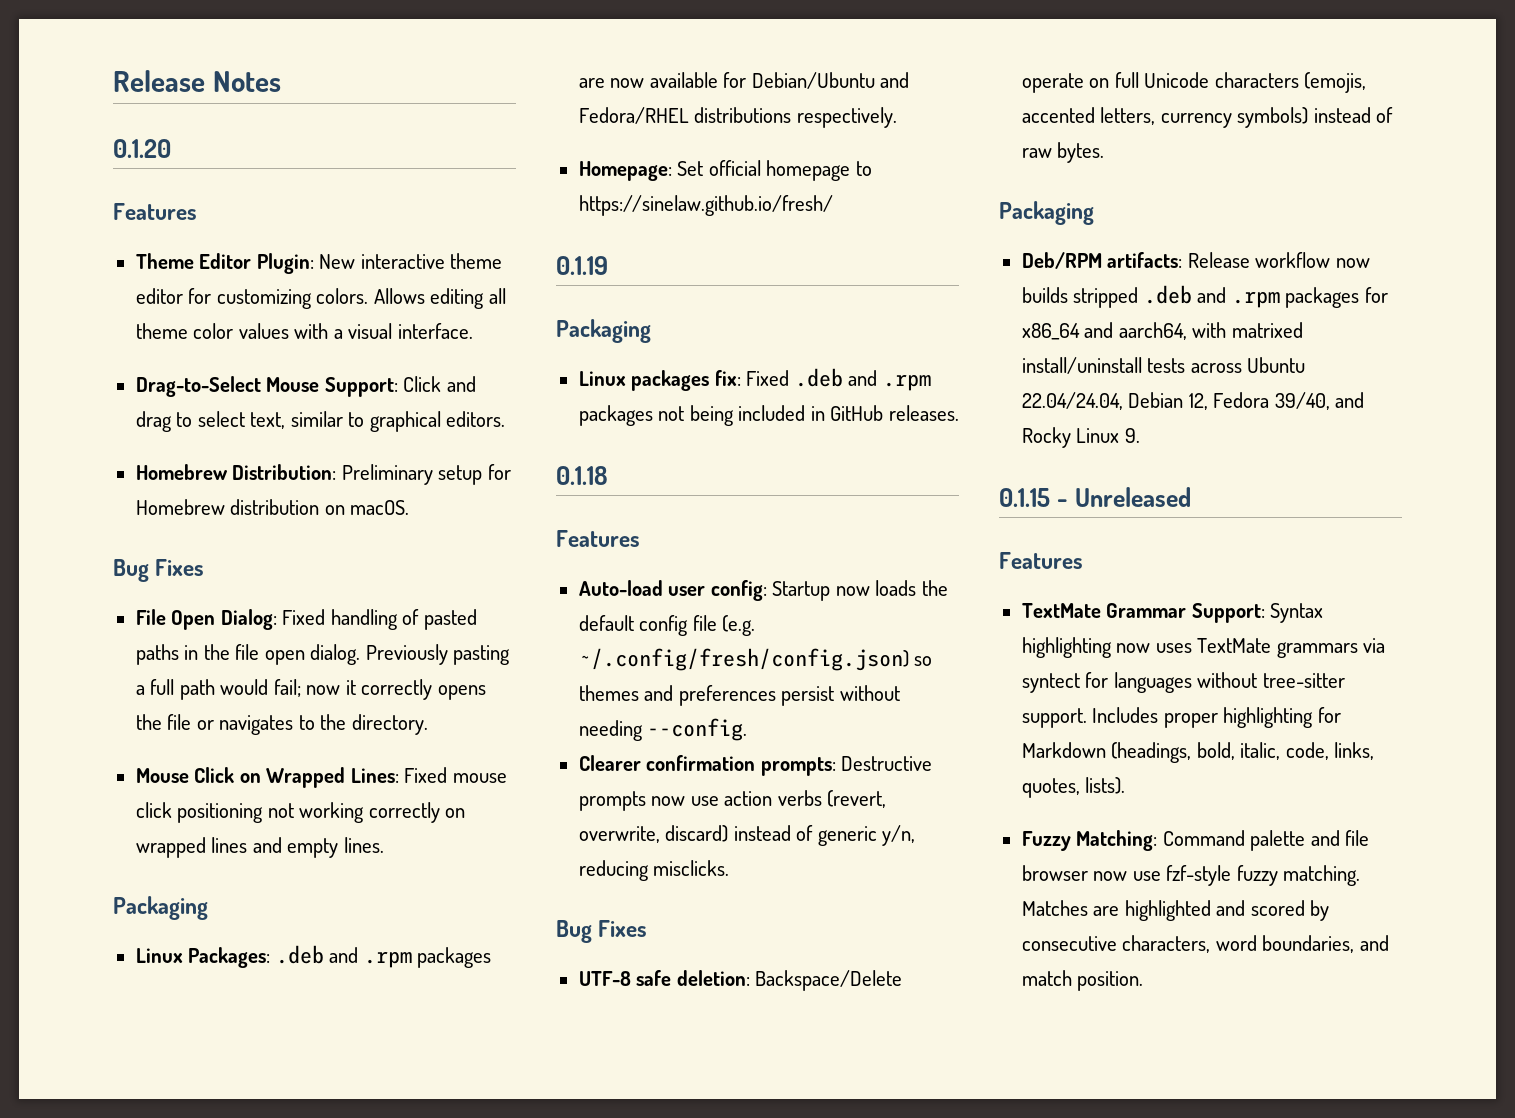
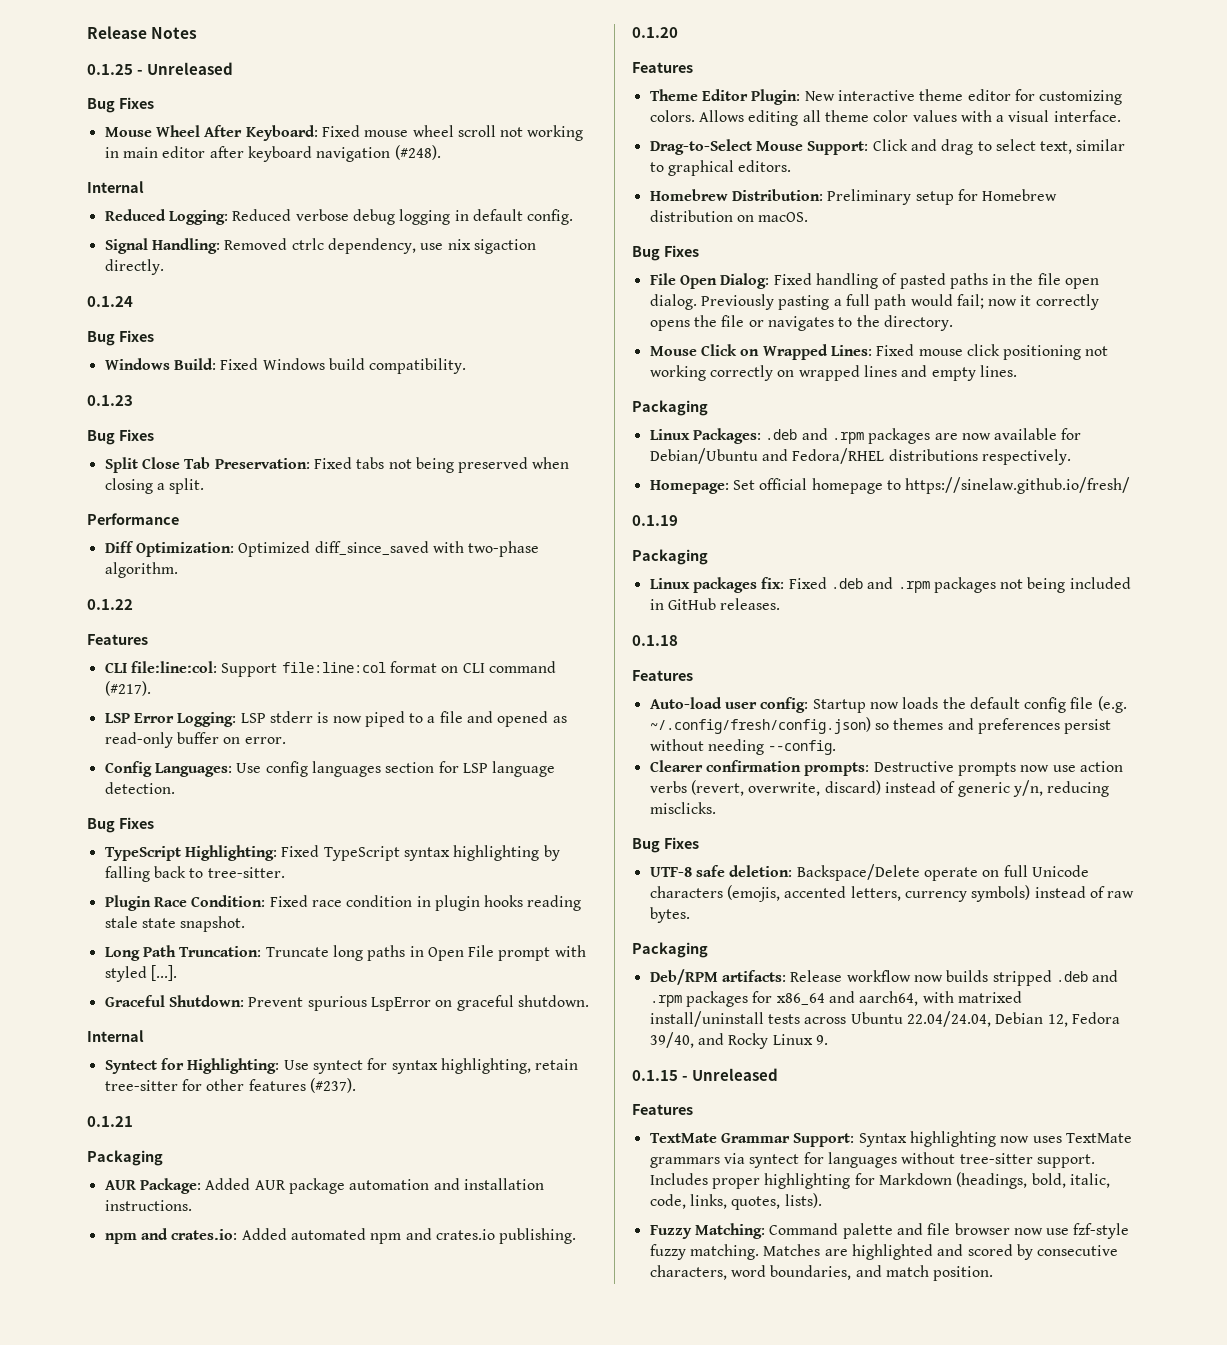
(281, 81) none -> [87,62,234,75] [87,97,154,113] [104,125,584,141] [104,145,441,162] [87,181,144,193] [104,209,574,225] [104,238,536,254] [104,259,164,275] [87,296,133,307] [87,330,154,346] [104,358,467,374] [87,395,133,406] [87,429,154,445] [104,457,570,473] [104,478,205,494] [87,513,179,525] [104,541,540,557] [104,562,178,578] [87,599,133,610] [87,634,148,645] [104,661,556,677] [104,681,151,696] [104,711,567,727] [104,732,286,748] [104,761,556,777] [104,782,175,794] [87,817,154,833] [104,845,560,861] [104,866,285,882] [104,895,582,911] [104,916,246,932] [104,945,586,961] [104,965,177,982] [104,995,589,1011] [87,1030,144,1042] [104,1058,579,1074] [104,1078,356,1093] [87,1116,133,1127] [87,1150,163,1166] [104,1178,544,1194] [104,1200,192,1211] [104,1228,577,1244] // 0.1.25 - Unreleased // Bug Fixes // Mouse Wheel After Keyboard: Fixed mouse wheel scroll not working in main editor after keyboard navigation (#248). // Internal // Reduced Logging: Reduced verbose debug logging in default config. // Signal Handling: Removed ctrlc dependency, use nix sigaction directly. // 0.1.24 // Bug Fixes // Windows Build: Fixed Windows build compatibility. // 0.1.23 // Bug Fixes // Split Close Tab Preservation: Fixed tabs not being preserved when closing a split. // Performance // Diff Optimization: Optimized diff_since_saved with two-phase algorithm. // 0.1.22 // Features // CLI file:line:col: Support file:line:col format on CLI command (#217). // LSP Error Logging: LSP stderr is now piped to a file and opened as read-only buffer on error. // Config Languages: Use config languages section for LSP language detection. // Bug Fixes // TypeScript Highlighting: Fixed TypeScript syntax highlighting by falling back to tree-sitter. // Plugin Race Condition: Fixed race condition in plugin hooks reading stale state snapshot. // Long Path Truncation: Truncate long paths in Open File prompt with styled [...]. // Graceful Shutdown: Prevent spurious LspError on graceful shutdown. // Internal // Syntect for Highlighting: Use syntect for syntax highlighting, retain tree-sitter for other features (#237). // 0.1.21 // Packaging // AUR Package: Added AUR package automation and installation instructions. // npm and crates.io: Added automated npm and crates.io publishing.

